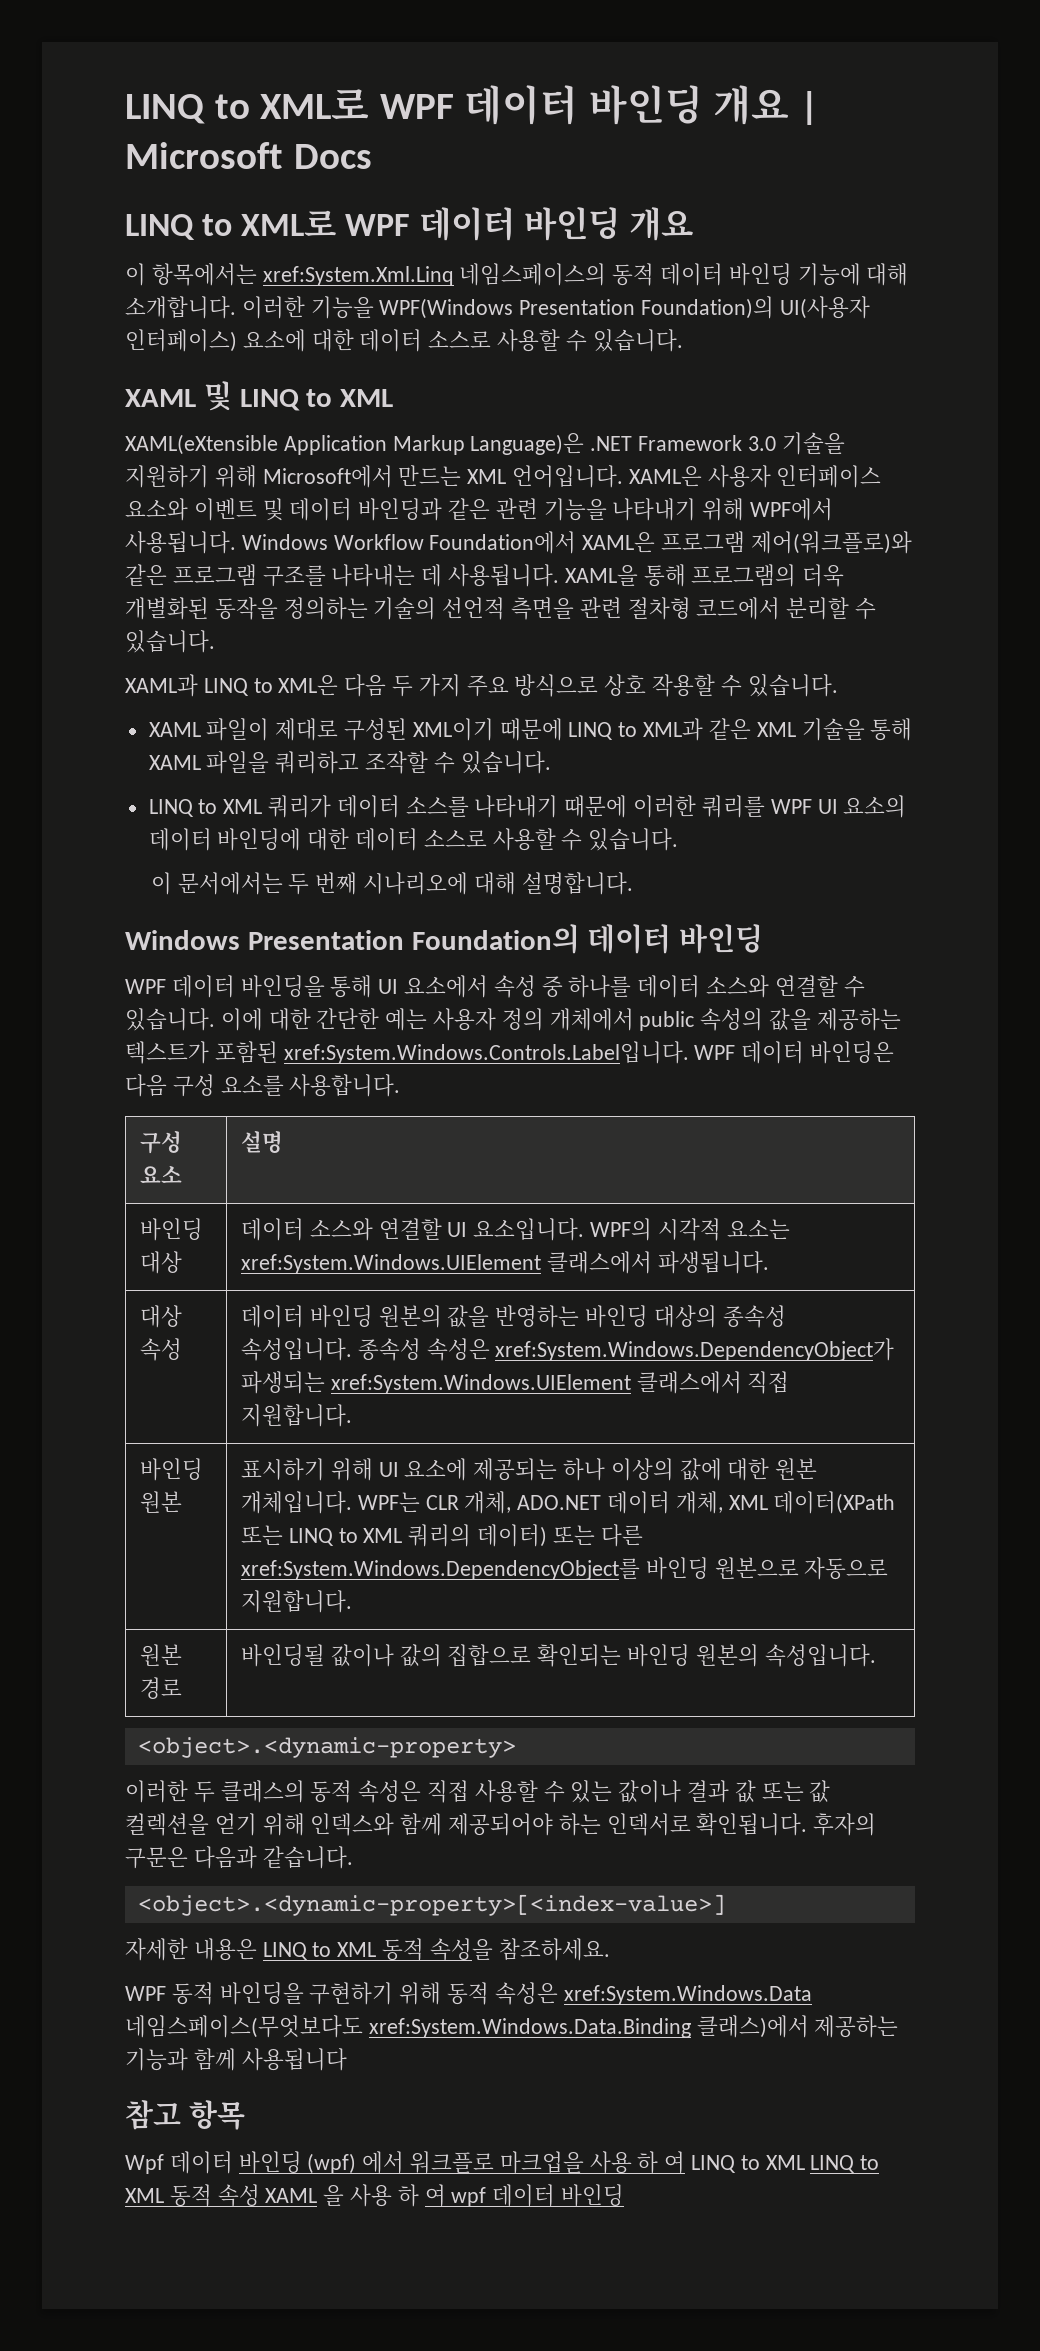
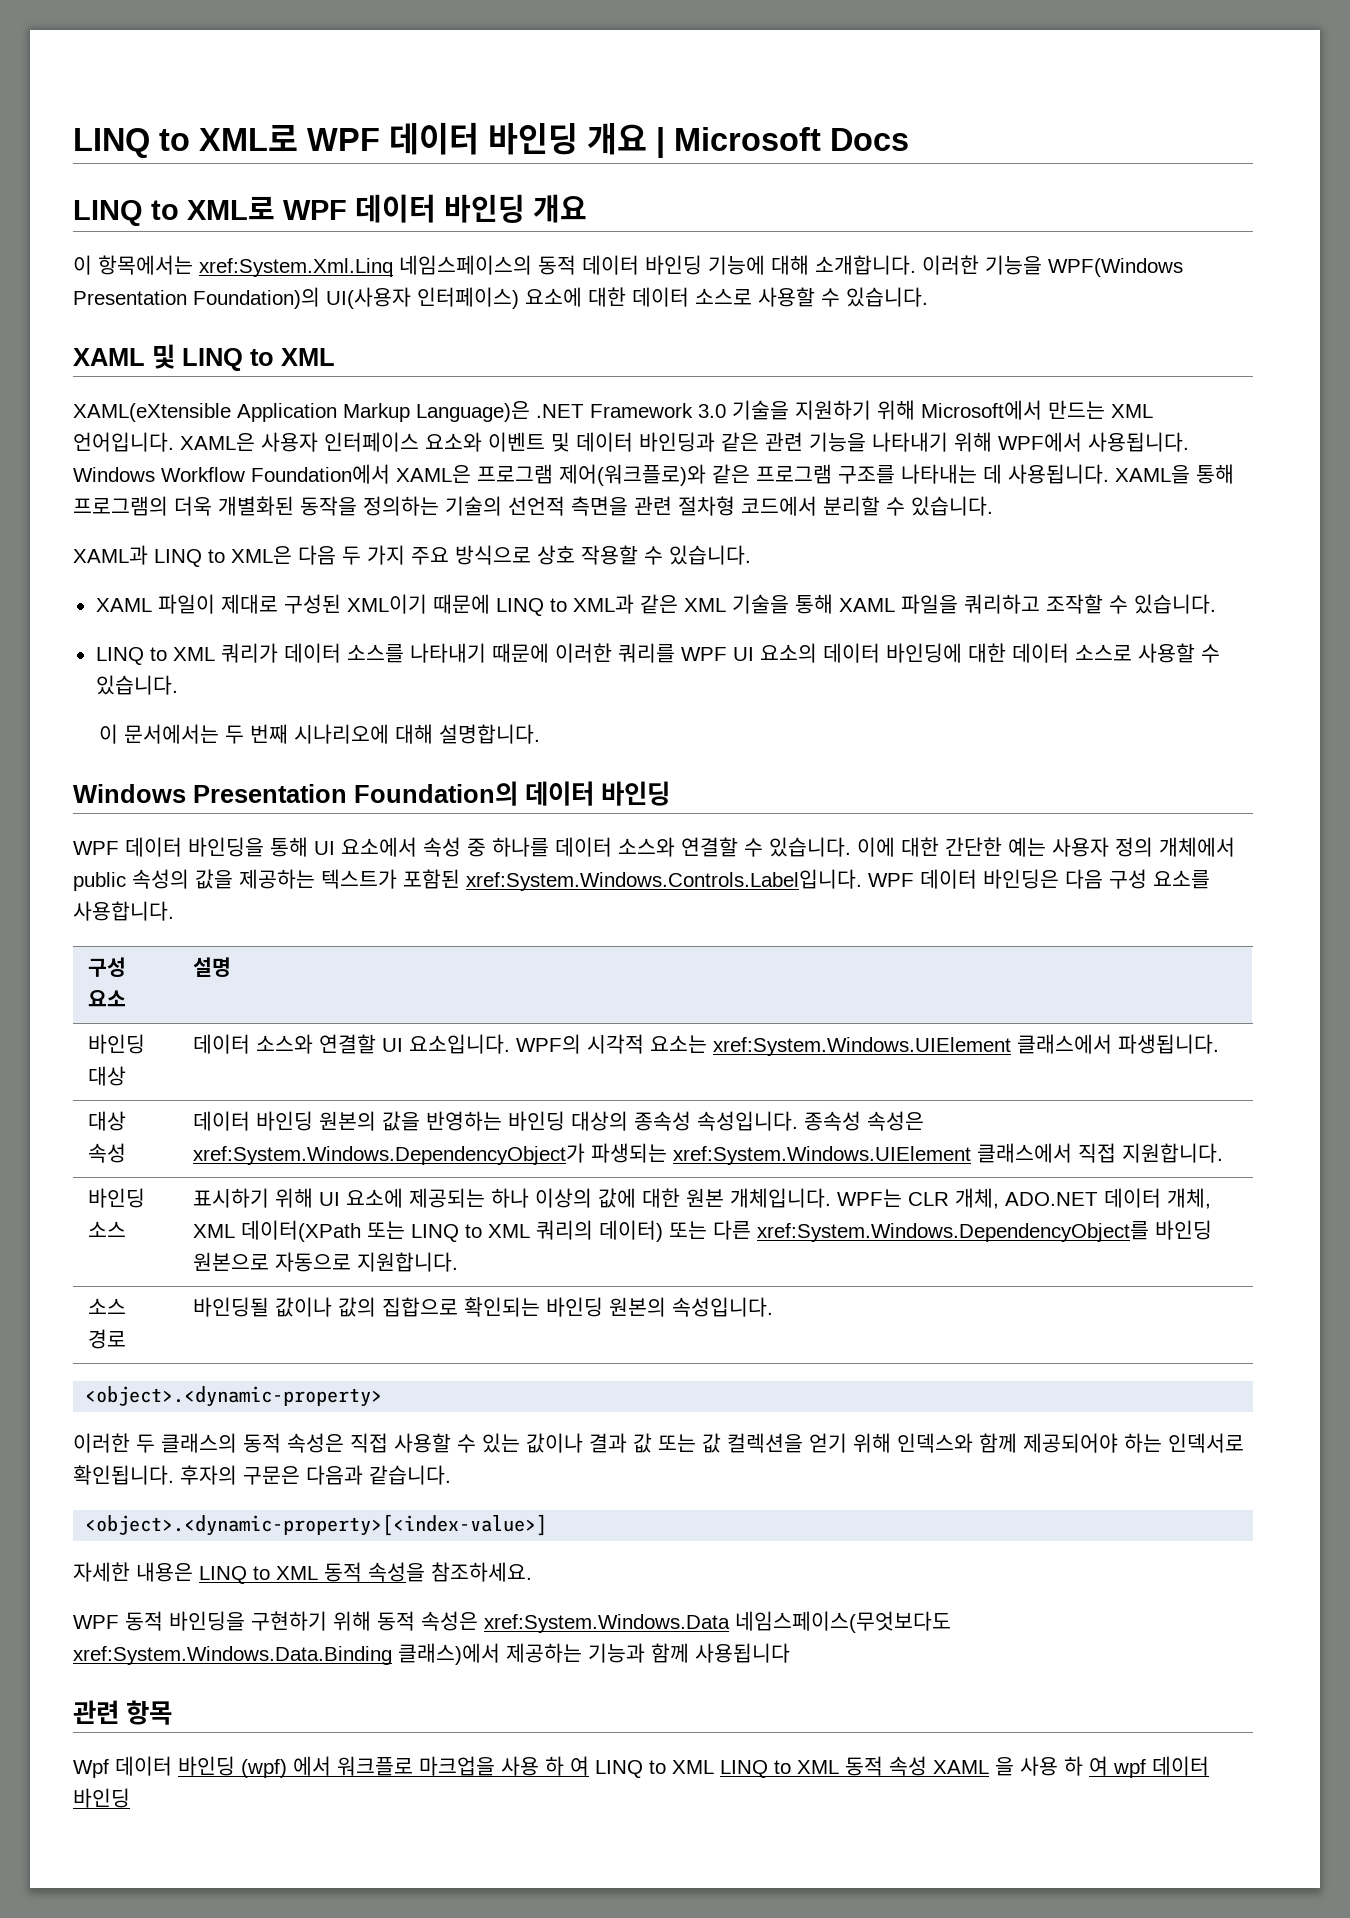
[139,1491,182,1513] 원본 -> [88,1221,127,1238] 소스
[139,1644,182,1666] 원본 -> [88,1298,127,1315] 소스
[125,2100,181,2130] 참고 -> [73,1700,119,1724] 관련

